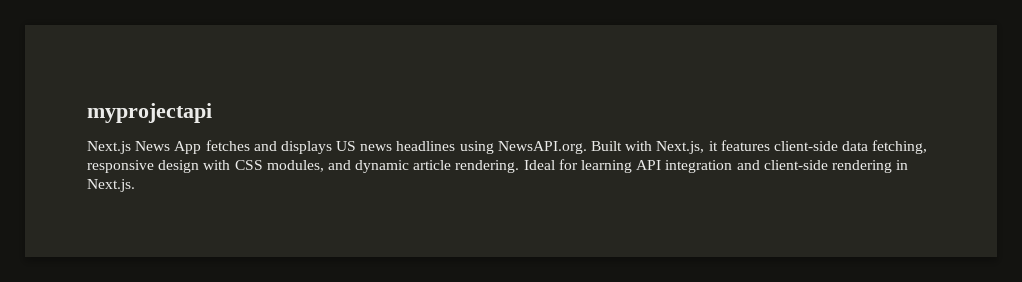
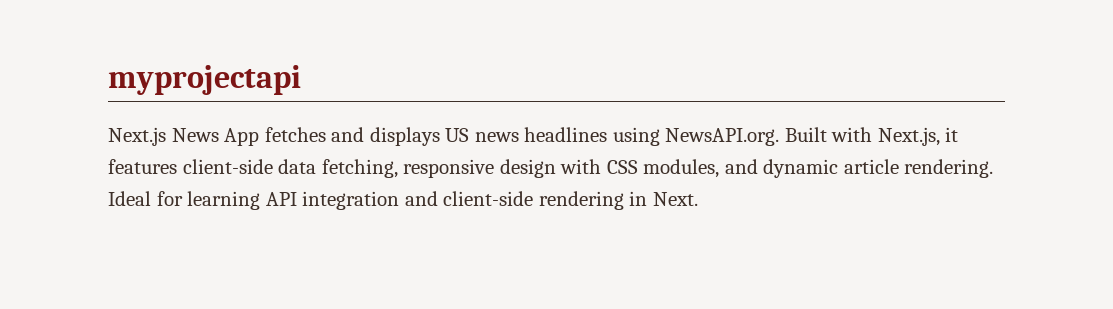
[87,179,135,192] Next.js. -> [652,192,698,206] Next.

